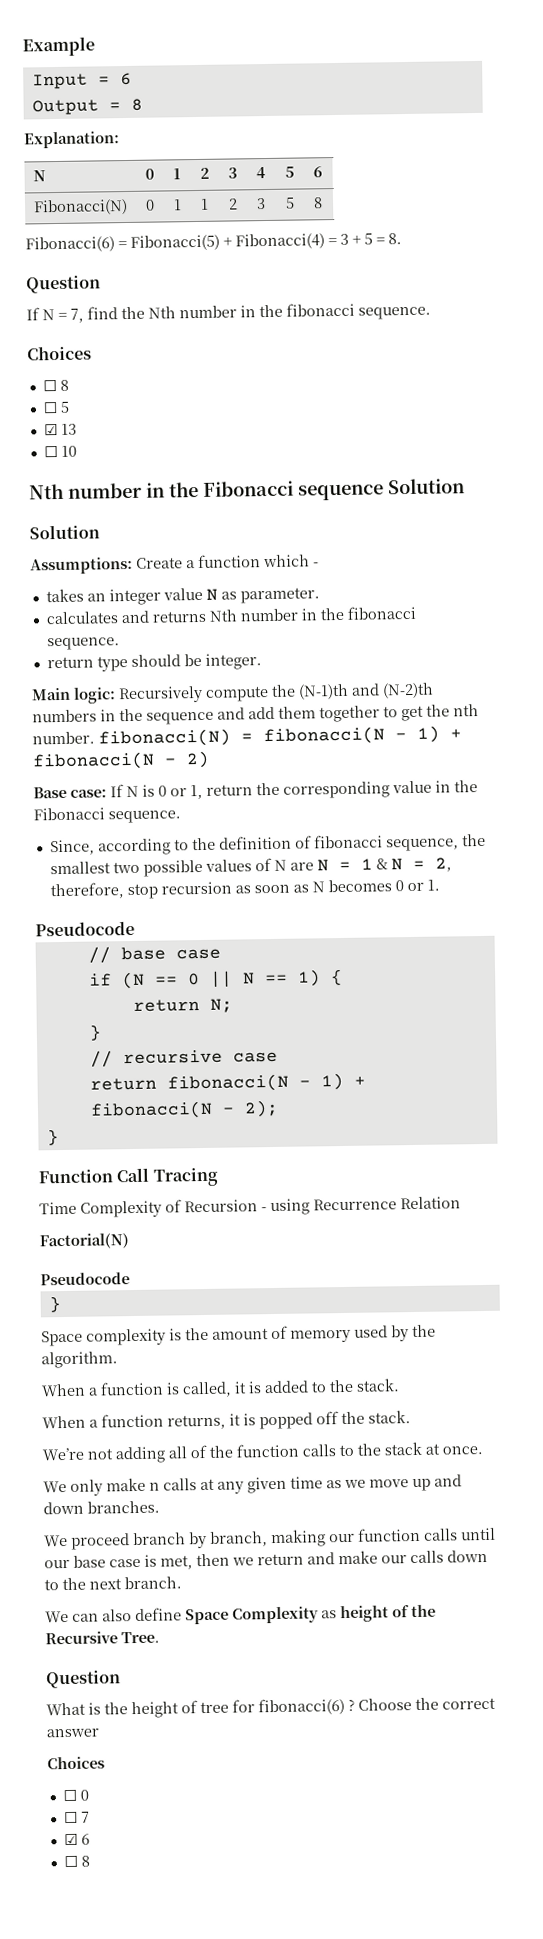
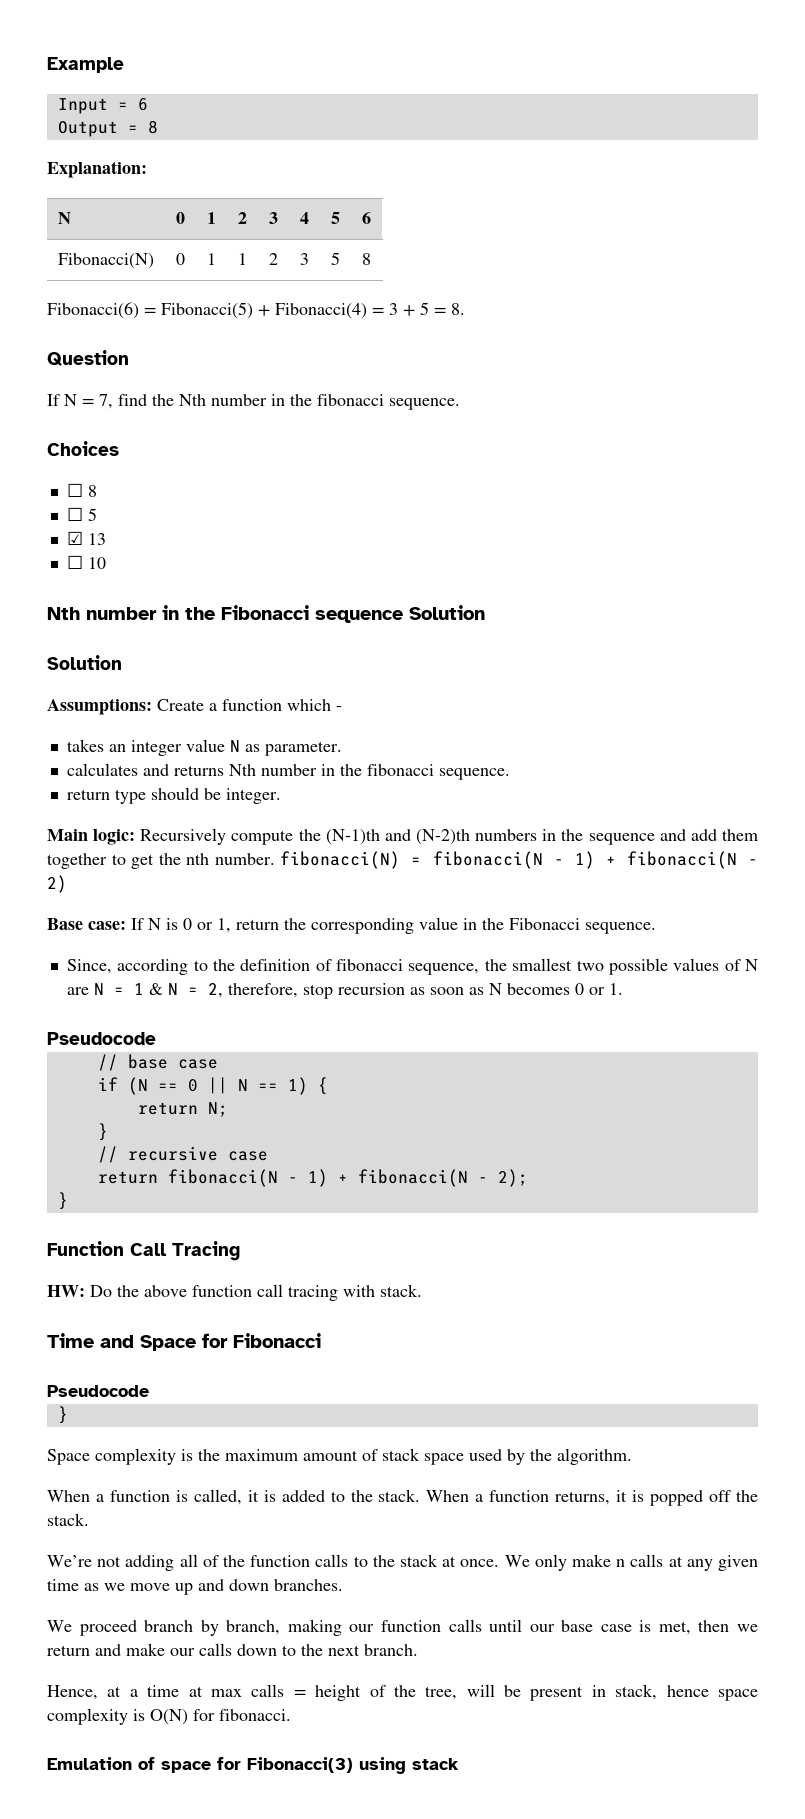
[39,1196,461,1218] [39,1233,129,1250] Time Complexity of Recursion - using Recurrence Relation // Factorial(N) -> [47,1284,422,1301] [47,1333,321,1351] HW: Do the above function call tracing with stack. // Time and Space for Fibonacci
(209, 1334) none -> [225,1449,298,1461] maximum
[290,1329,351,1343] memory -> [382,1448,464,1465] stack space
(400, 1385) // -> (421, 1495) none
(483, 1450) // -> (500, 1563) none
[45,1604,436,1625] [45,1631,160,1645] [46,1670,121,1689] [46,1697,496,1719] [46,1728,99,1738] [47,1756,105,1770] [62,1789,89,1802] [63,1811,90,1824] [63,1833,90,1846] [63,1855,90,1868] We can also define Space Complexity as height of the Recursive Tree. // Question // What is the height of tree for fibonacci(6) ? Choose the correct answer // Choices // ☐ 0 // ☐ 7 // ☑ 6 // ☐ 8 -> [47,1684,759,1701] [47,1708,291,1725] [47,1757,459,1774] Hence, at a time at max calls = height of the tree, will be present in stack, hence space complexity is O(N) for fibonacci. // Emulation of space for Fibonacci(3) using stack

